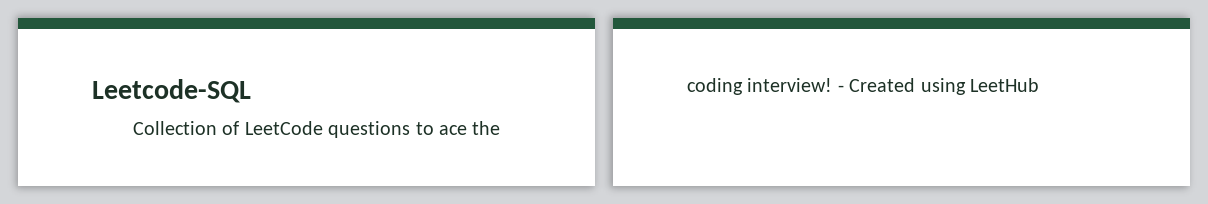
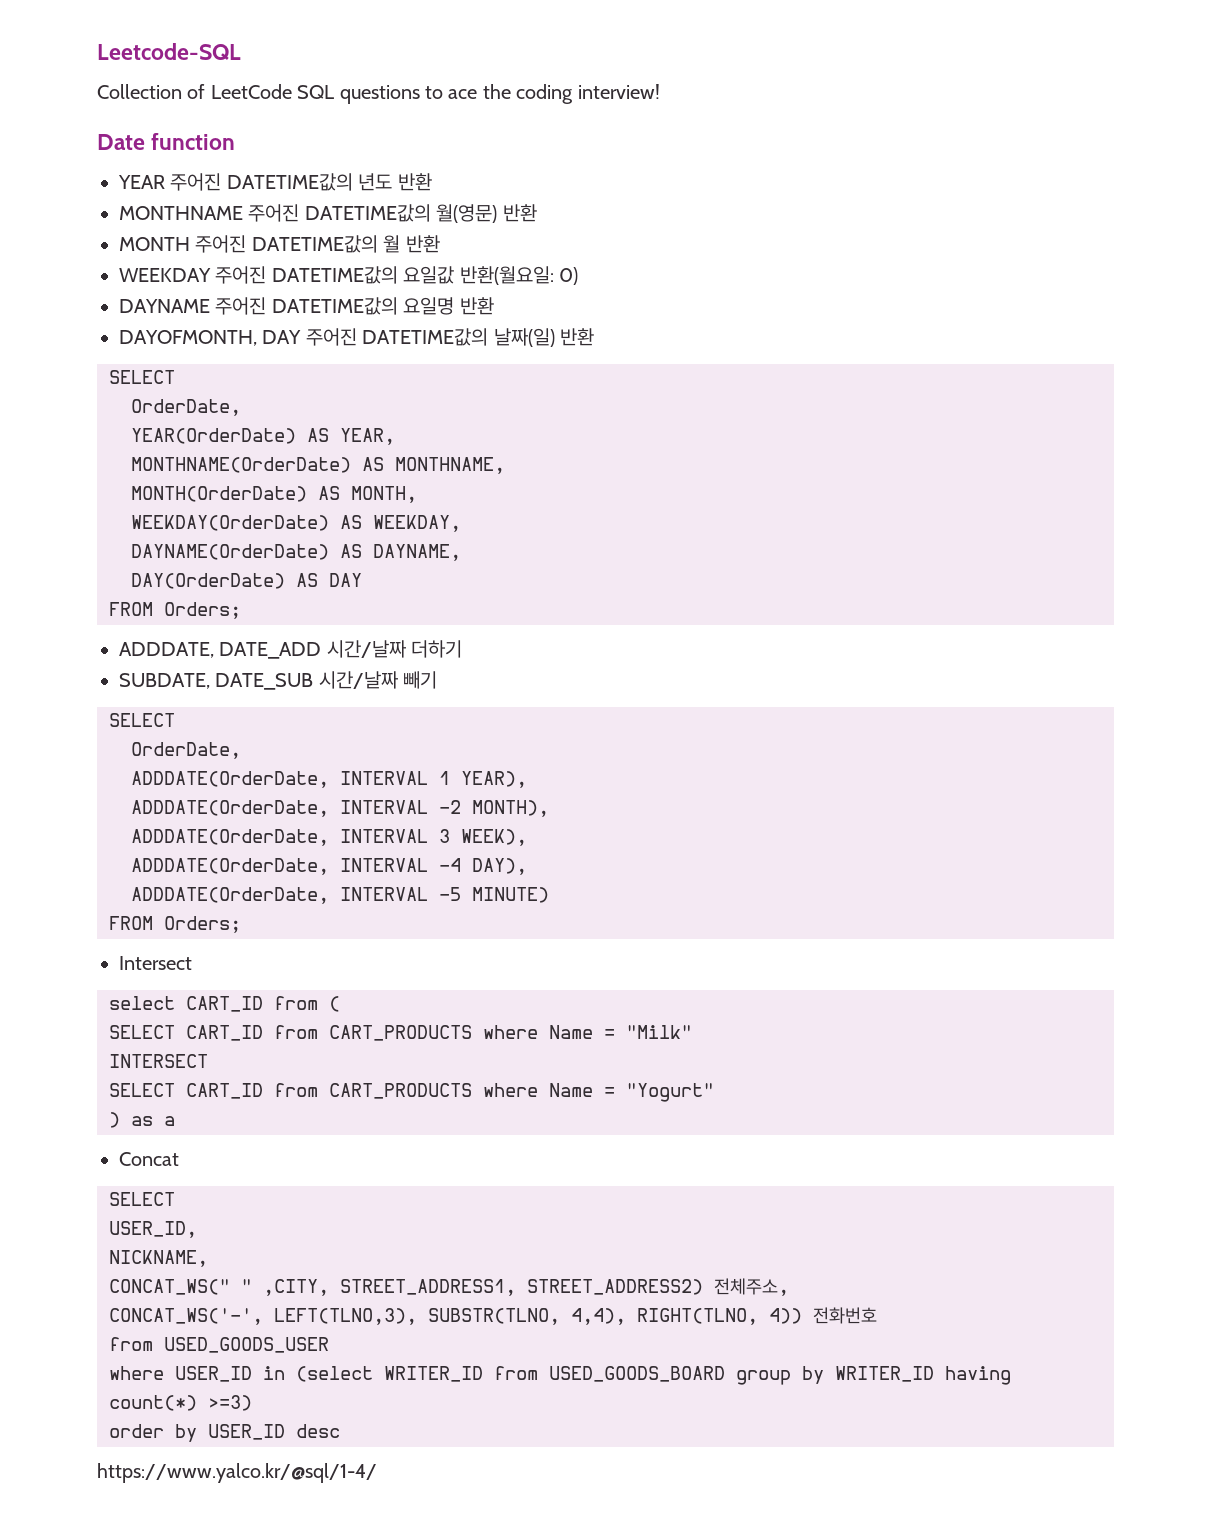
(323, 128) none -> [297,85,335,99] SQL
[837,78,1039,95] - Created using LeetHub -> [97,133,236,150] [118,173,432,191] [119,204,537,223] [119,235,440,253] [119,266,578,285] [119,297,494,315] [119,328,594,347] [109,370,175,384] [131,399,241,416] [131,428,395,445] [131,457,505,474] [131,486,417,503] [131,515,461,532] [131,544,461,561] [131,573,362,589] [109,602,241,619] [119,640,463,659] [119,671,438,690] [109,713,175,727] [131,742,241,759] [131,771,527,788] [131,800,549,817] [131,829,527,846] [131,858,527,875] [131,887,549,904] [109,916,241,933] [119,956,192,970] [109,996,340,1012] [109,1025,692,1041] [109,1054,208,1068] [109,1083,714,1102] [109,1112,175,1128] [119,1152,179,1166] [109,1192,175,1206] [109,1221,197,1238] [109,1250,208,1267] [109,1278,789,1296] [109,1307,877,1325] [109,1337,329,1353] [109,1366,1011,1385] [109,1395,252,1411] [109,1424,340,1442] [97,1463,377,1483] // Date function // YEAR 주어진 DATETIME값의 년도 반환 // MONTHNAME 주어진 DATETIME값의 월(영문) 반환 // MONTH 주어진 DATETIME값의 월 반환 // WEEKDAY 주어진 DATETIME값의 요일값 반환(월요일: 0) // DAYNAME 주어진 DATETIME값의 요일명 반환 // DAYOFMONTH, DAY 주어진 DATETIME값의 날짜(일) 반환 // SELECT // OrderDate, // YEAR(OrderDate) AS YEAR, // MONTHNAME(OrderDate) AS MONTHNAME, // MONTH(OrderDate) AS MONTH, // WEEKDAY(OrderDate) AS WEEKDAY, // DAYNAME(OrderDate) AS DAYNAME, // DAY(OrderDate) AS DAY // FROM Orders; // ADDDATE, DATE_ADD 시간/날짜 더하기 // SUBDATE, DATE_SUB 시간/날짜 빼기 // SELECT // OrderDate, // ADDDATE(OrderDate, INTERVAL 1 YEAR), // ADDDATE(OrderDate, INTERVAL -2 MONTH), // ADDDATE(OrderDate, INTERVAL 3 WEEK), // ADDDATE(OrderDate, INTERVAL -4 DAY), // ADDDATE(OrderDate, INTERVAL -5 MINUTE) // FROM Orders; // Intersect // select CART_ID from ( // SELECT CART_ID from CART_PRODUCTS where Name = "Milk" // INTERSECT // SELECT CART_ID from CART_PRODUCTS where Name = "Yogurt" // ) as a // Concat // SELECT // USER_ID, // NICKNAME, // CONCAT_WS(" " ,CITY, STREET_ADDRESS1, STREET_ADDRESS2) 전체주소, // CONCAT_WS('-', LEFT(TLNO,3), SUBSTR(TLNO, 4,4), RIGHT(TLNO, 4)) 전화번호 // from USED_GOODS_USER // where USER_ID in (select WRITER_ID from USED_GOODS_BOARD group by WRITER_ID having count(*) >=3) // order by USER_ID desc // https://www.yalco.kr/@sql/1-4/

